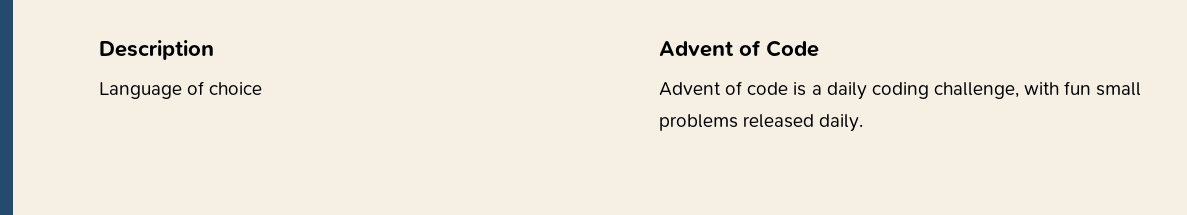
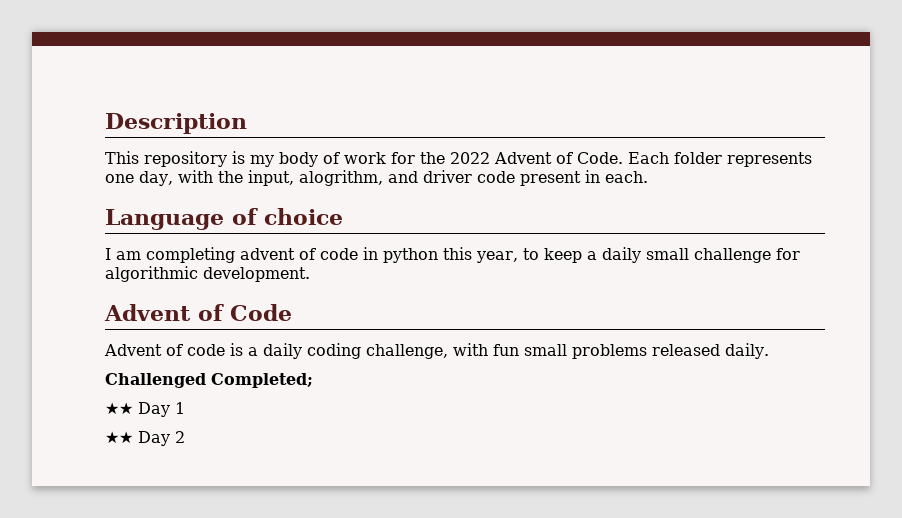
[99,81,263,99] Language of choice -> [105,151,812,167] [105,170,648,186] [105,208,343,230] [105,247,800,263] [105,266,310,282] This repository is my body of work for the 2022 Advent of Code. Each folder represents one day, with the input, alogrithm, and driver code present in each. // Language of choice // I am completing advent of code in python this year, to keep a daily small challenge for algorithmic development.
(864, 123) none -> [105,373,313,388] [105,402,185,417] [105,431,185,446] // Challenged Completed; // ★★ Day 1 // ★★ Day 2

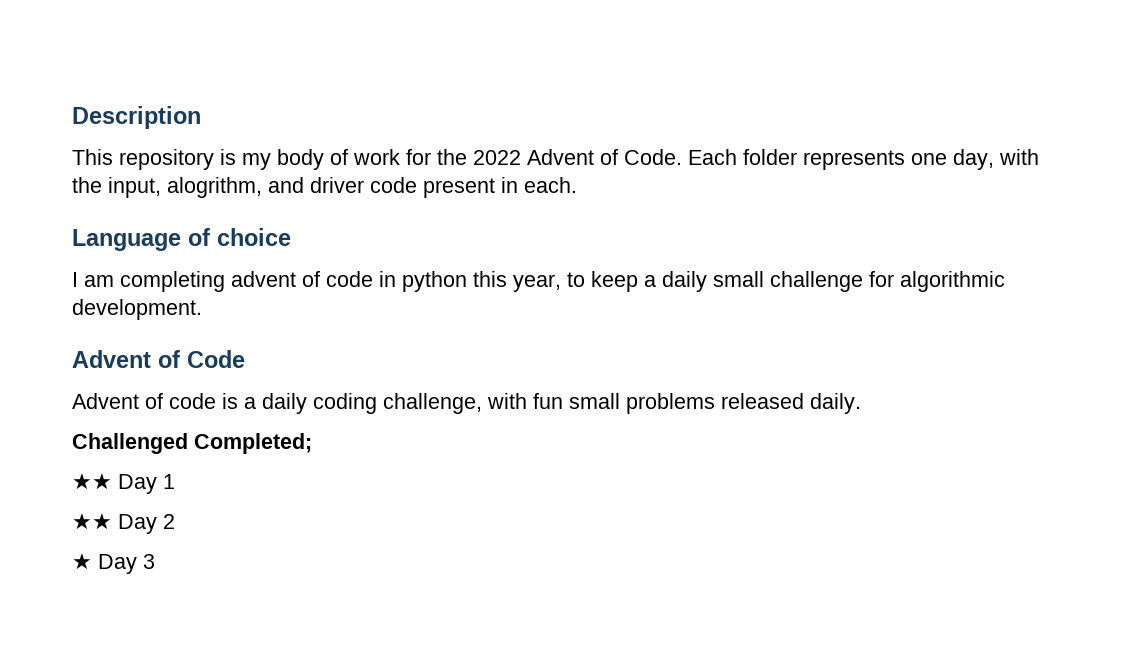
(185, 437) none -> [72,553,155,574] // ★ Day 3

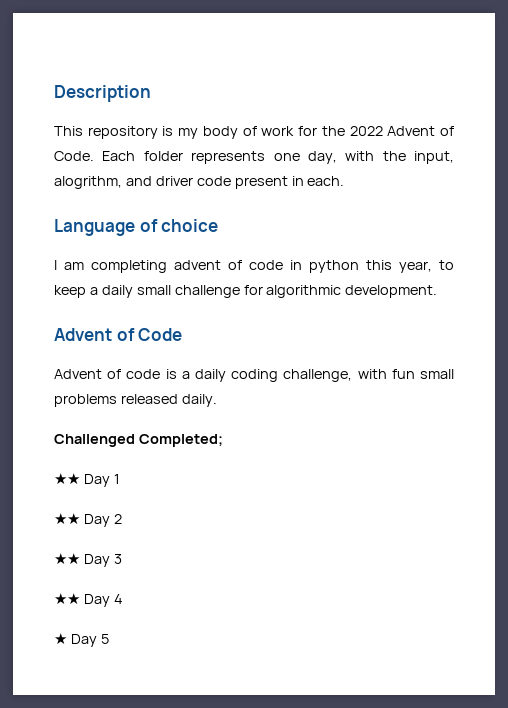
(175, 521) none -> [54,553,122,567] [54,593,123,607] // ★★ Day 3 // ★★ Day 4
[143,554,155,569] 3 -> [100,634,109,644] 5

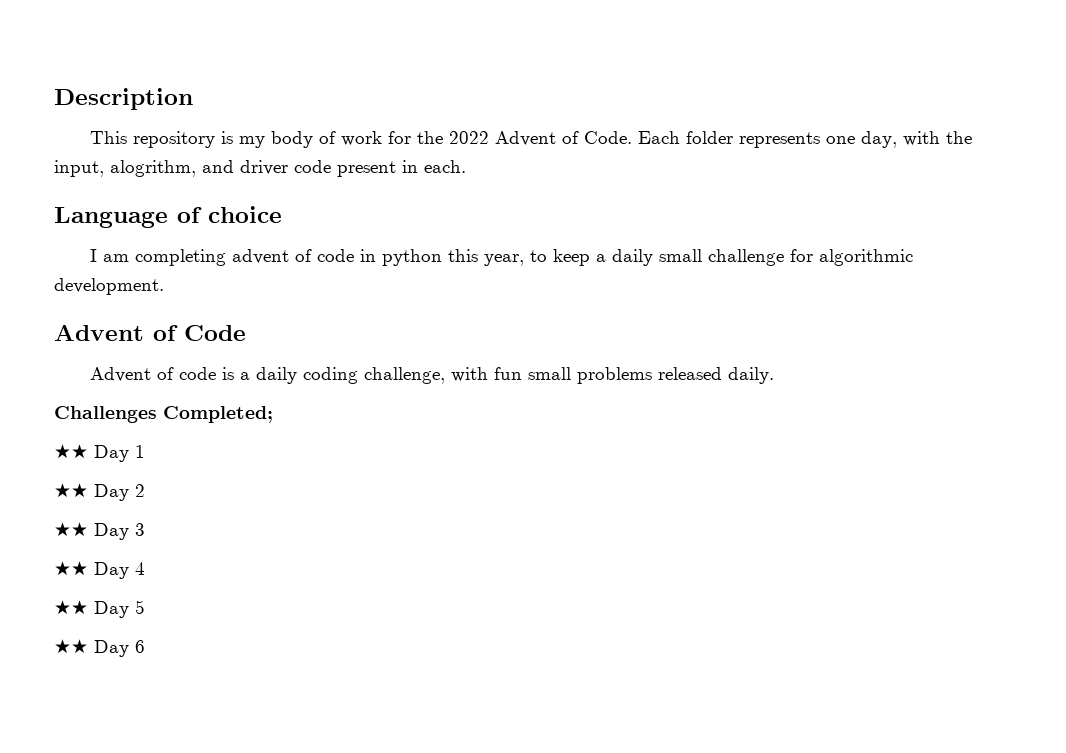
[54,434,135,447] Challenged -> [54,406,157,423] Challenges
[54,633,67,645] ★ -> [54,600,88,615] ★★
(109, 639) none -> [54,639,145,657] // ★★ Day 6

